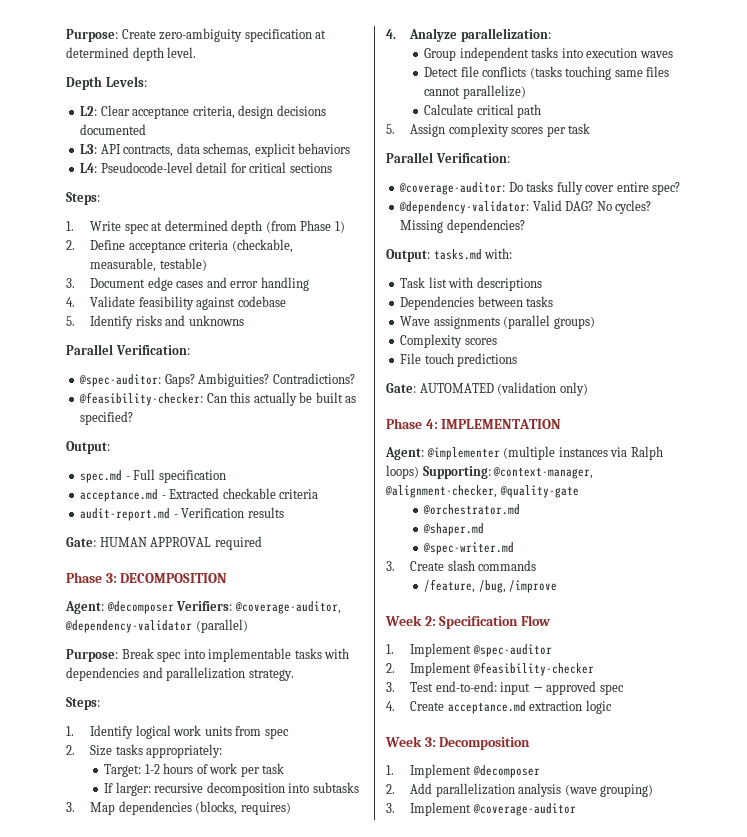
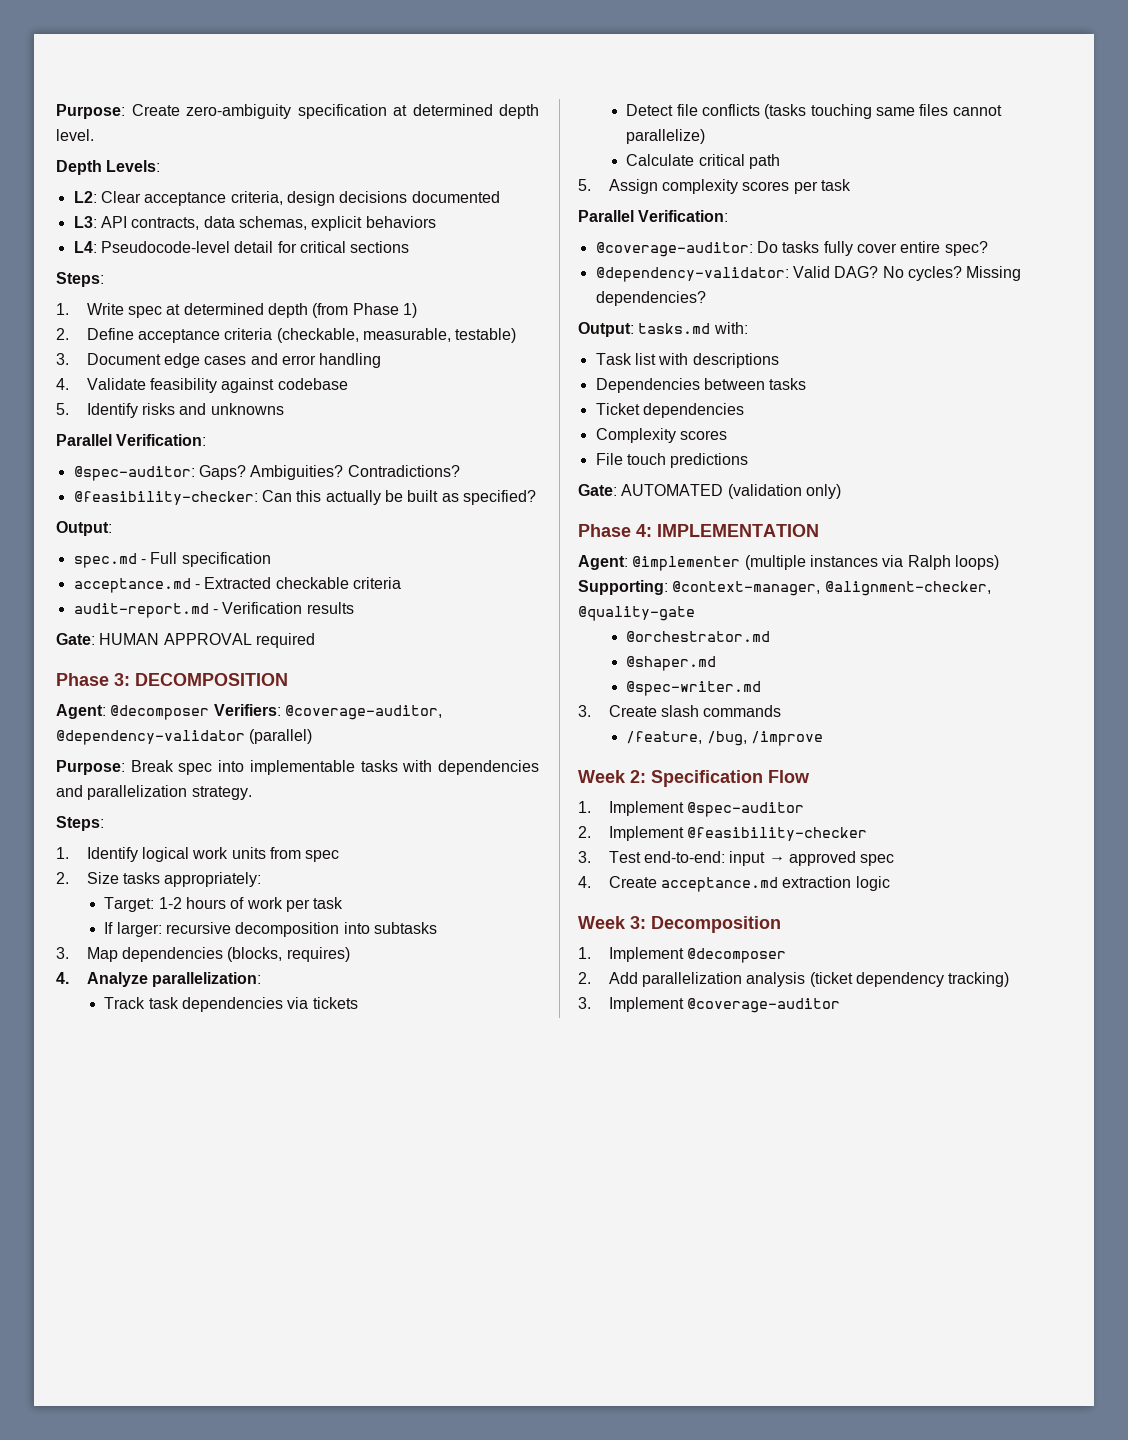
[424,47,673,61] Group independent tasks into execution waves -> [104,997,358,1012] Track task dependencies via tickets
[400,315,595,329] Wave assignments (parallel groups) -> [595,403,744,418] Ticket dependencies
[564,784,654,797] (wave grouping) -> [809,972,1010,987] (ticket dependency tracking)

